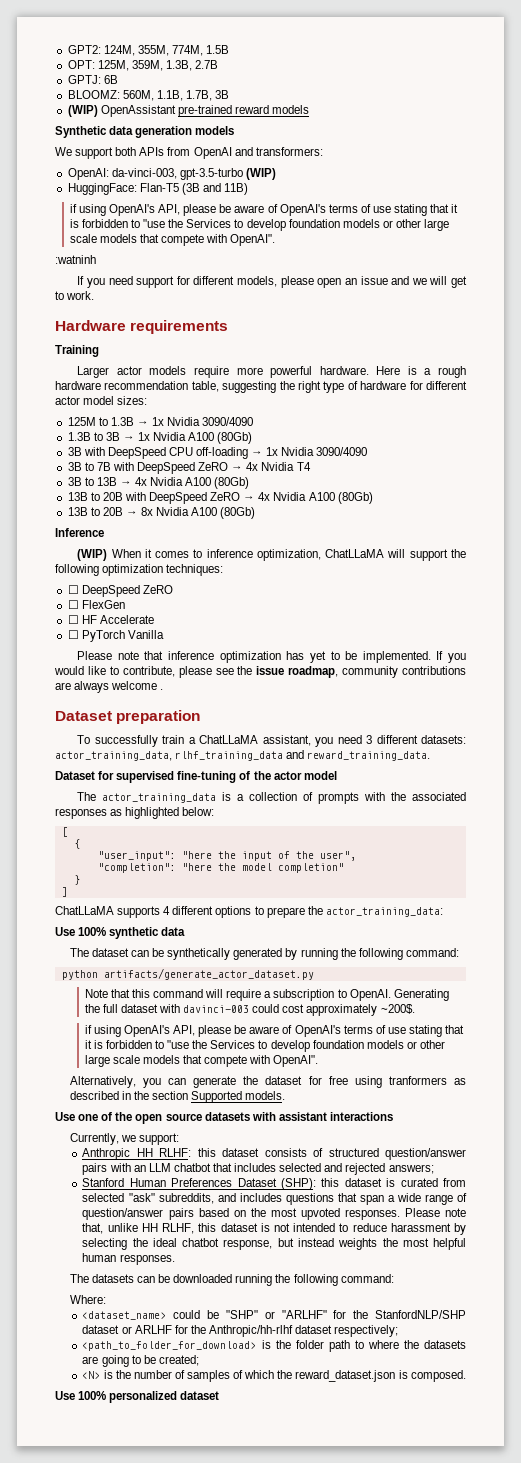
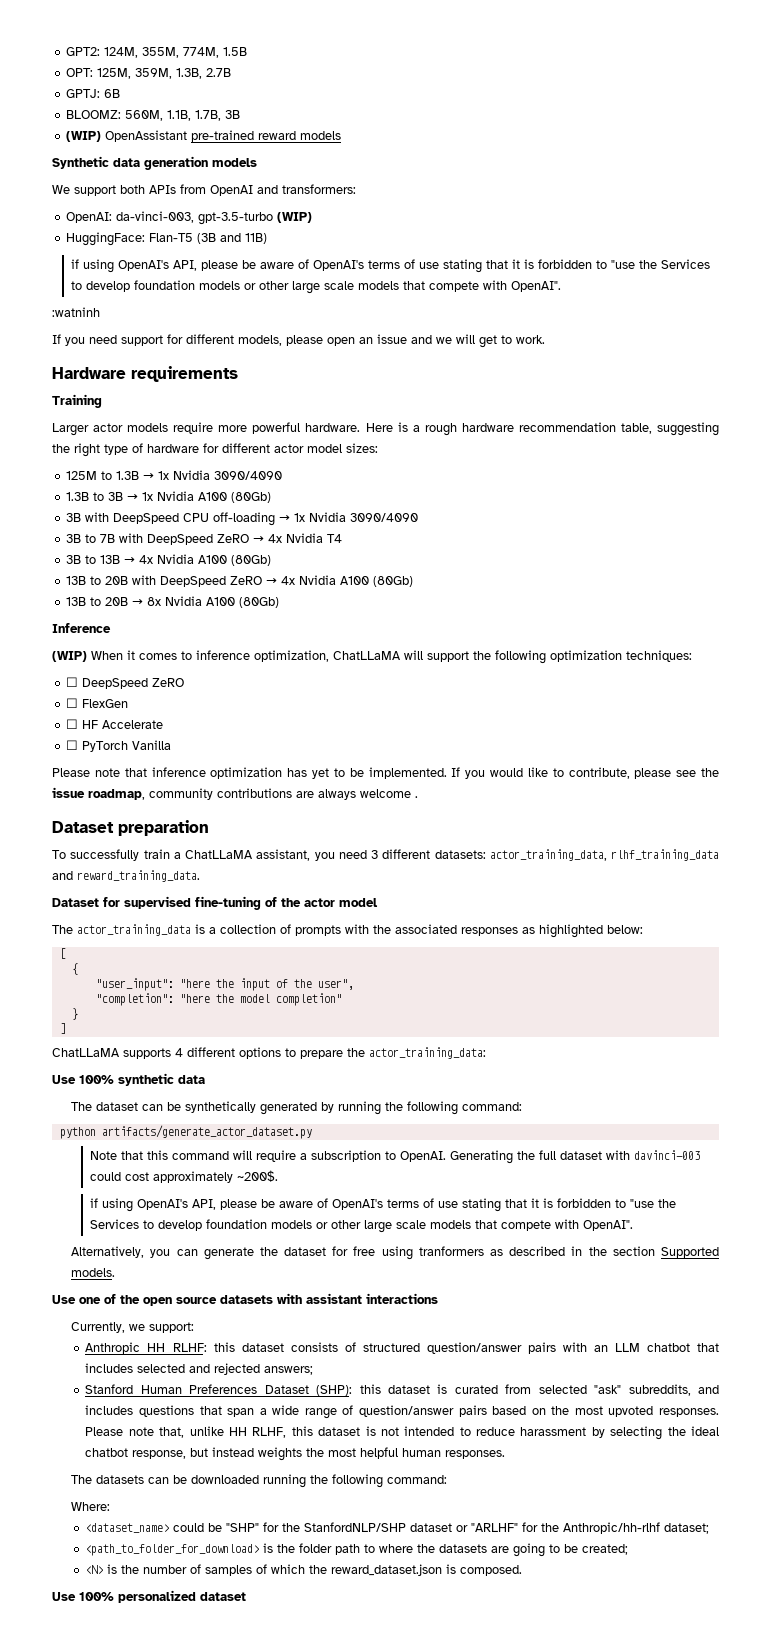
[264,1310,327,1319] or "ARLHF" -> (260, 1527) none
[134,1325,172,1334] ARLHF -> [471,1523,519,1532] "ARLHF"
[295,1325,399,1337] dataset respectively; -> [664,1523,710,1534] dataset;

